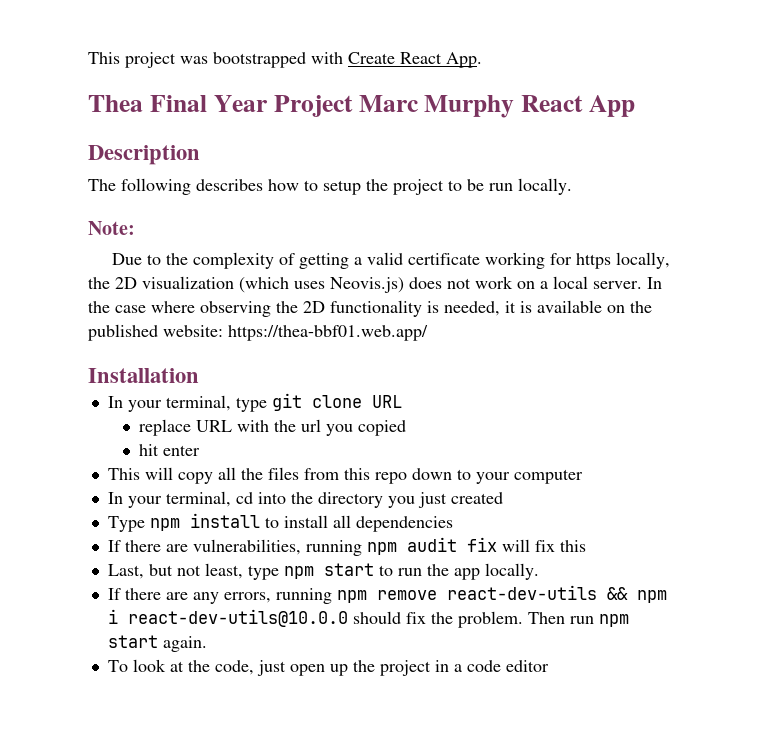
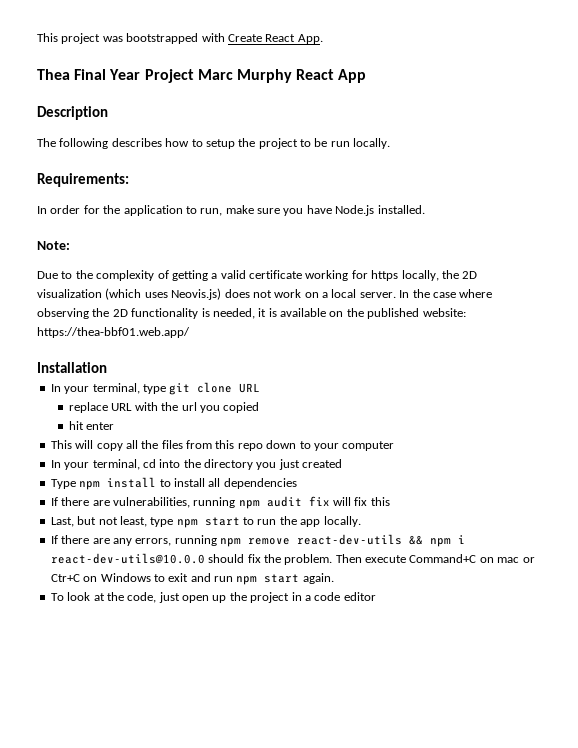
(572, 186) none -> [37,173,129,187] [37,205,425,216] // Requirements: // In order for the application to run, make sure you have Node.js installed.
(565, 618) none -> [365,554,535,563] [50,573,211,582] execute Command+C on mac or Ctr+C on Windows to exit and

